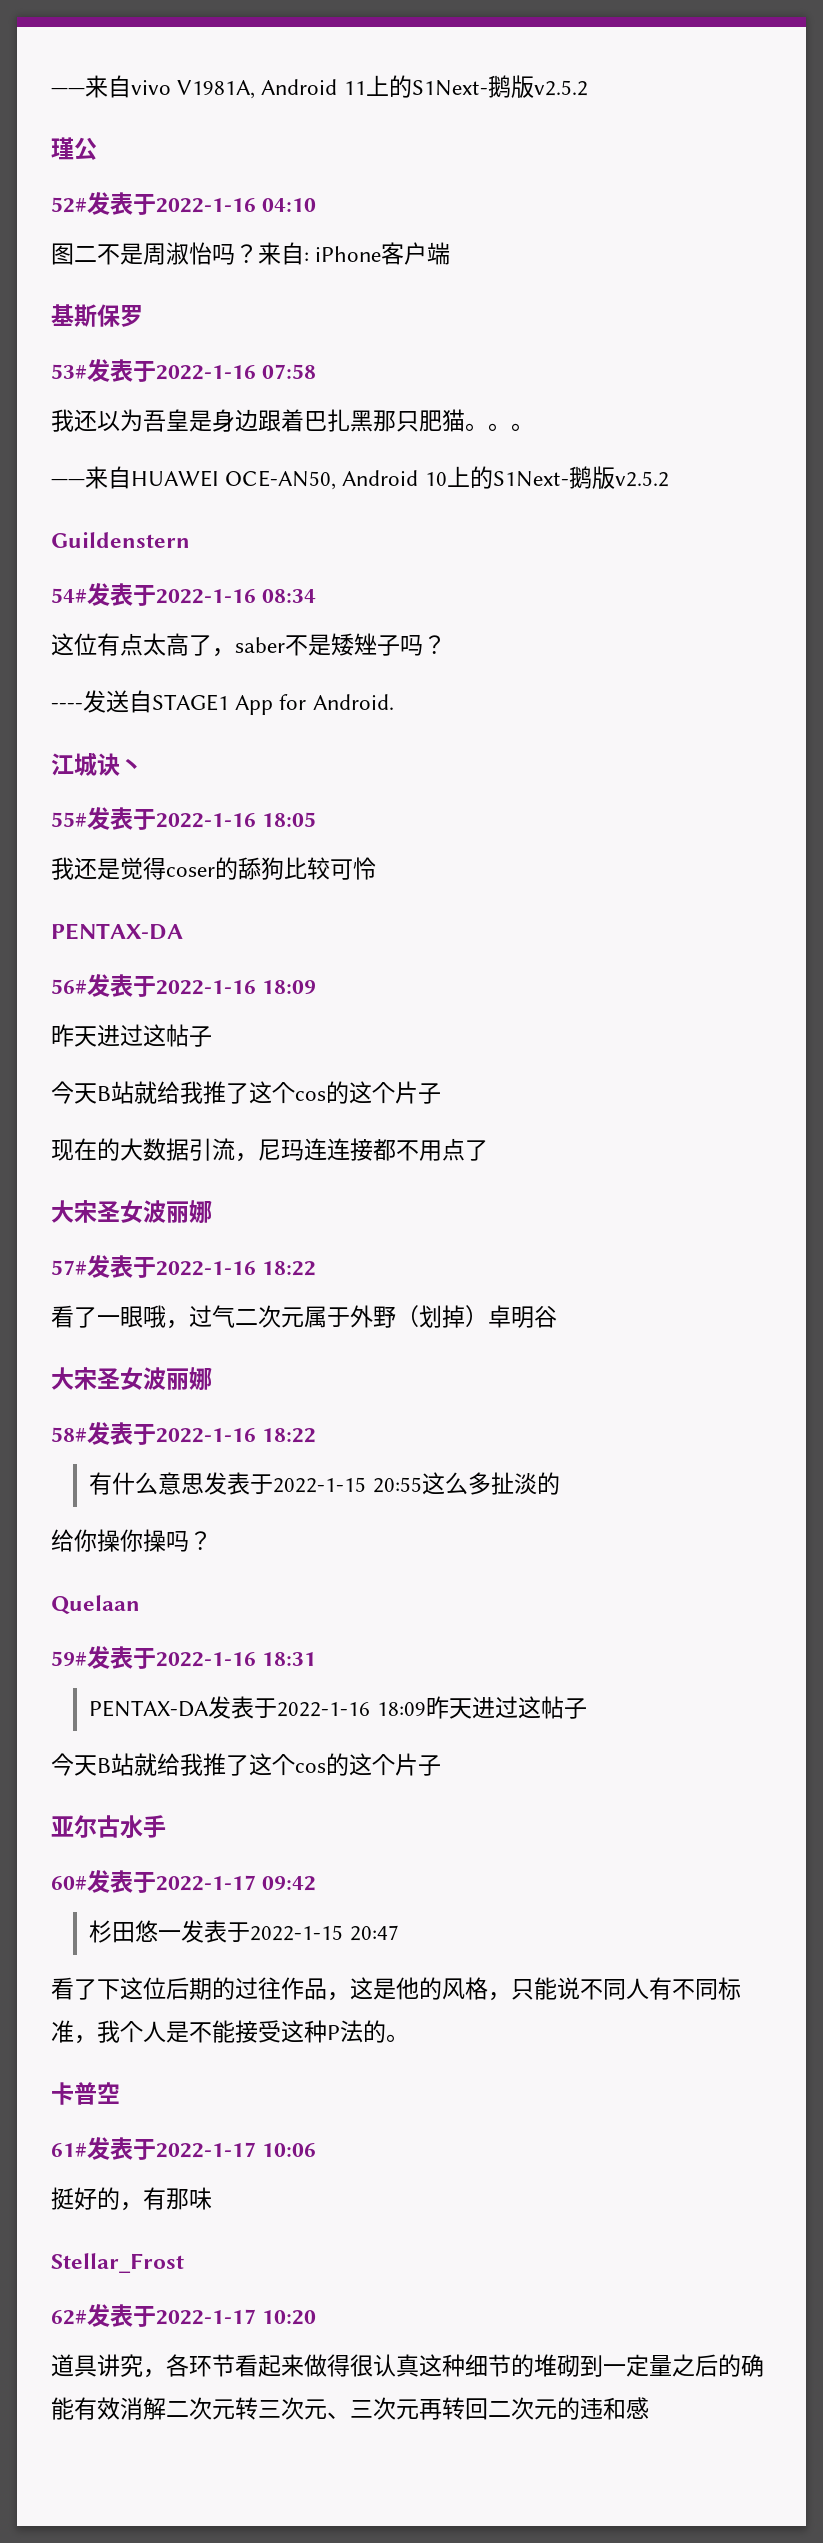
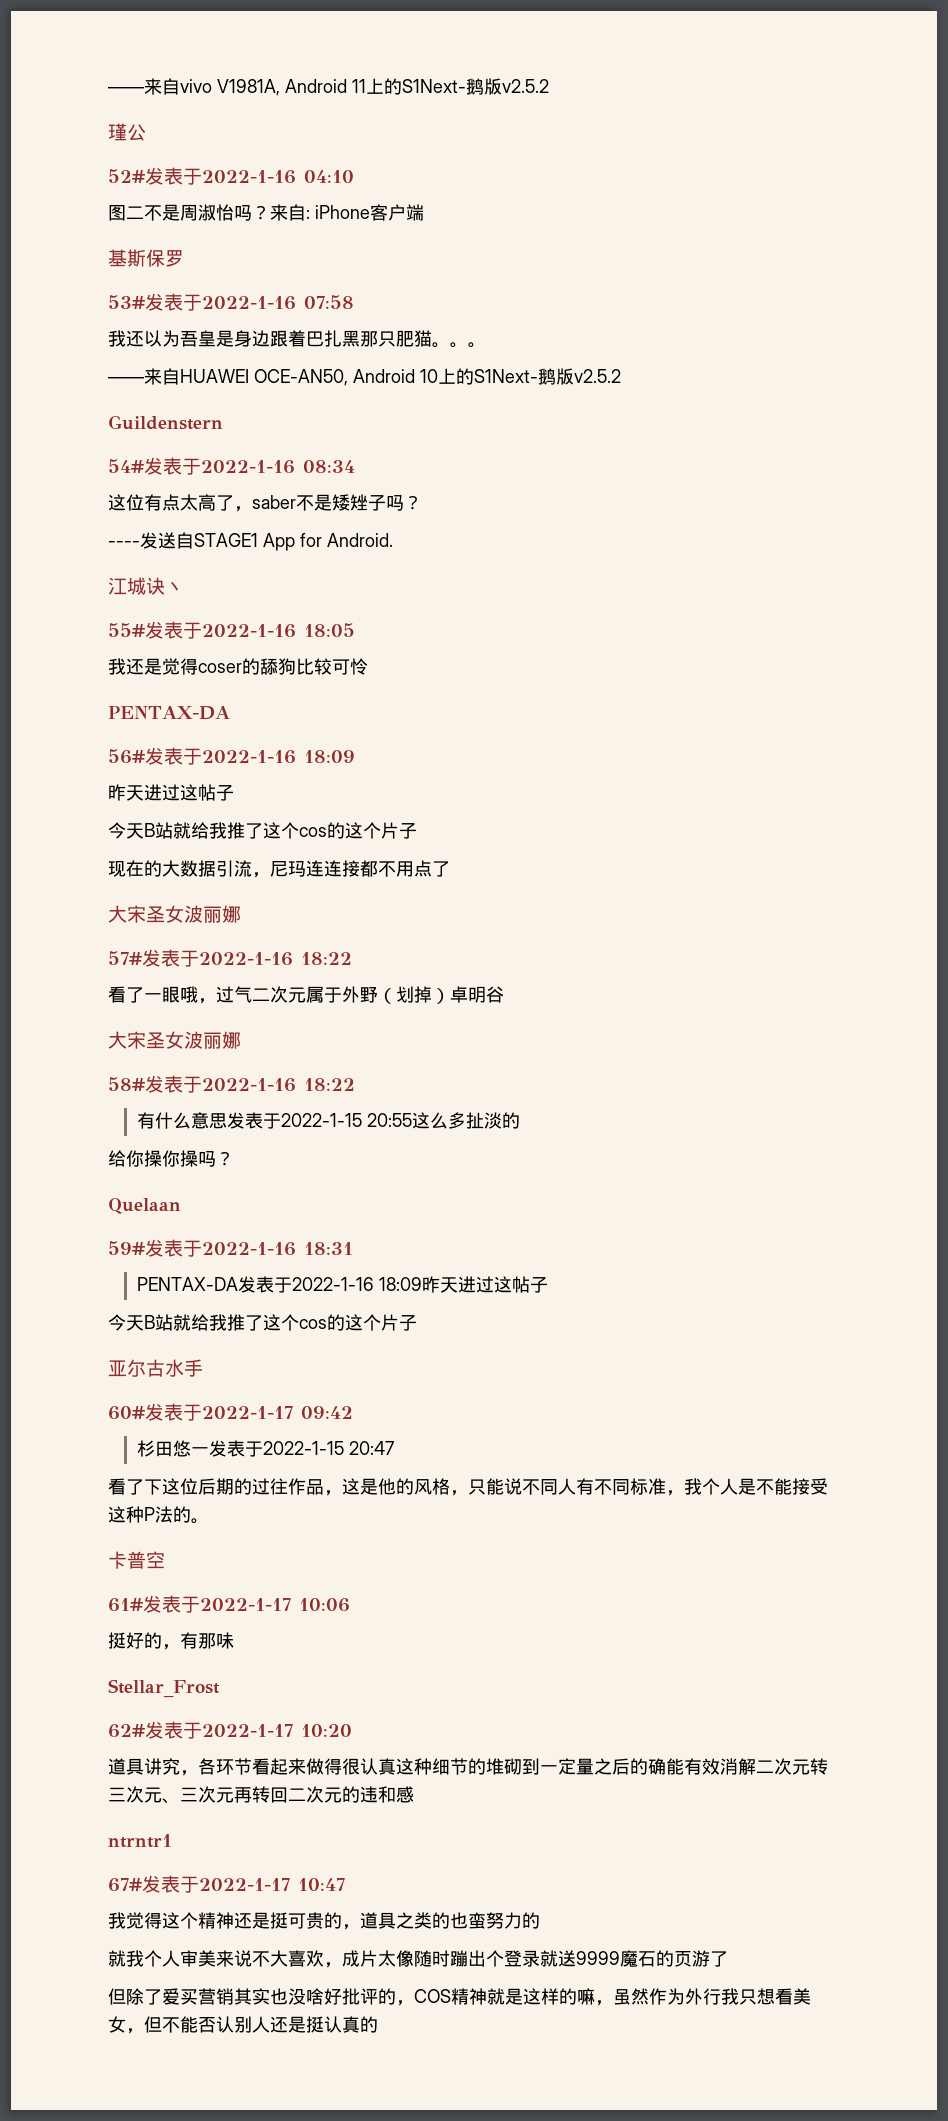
(649, 2408) none -> [108,1834,172,1848] [108,1875,345,1893] [108,1912,540,1930] [108,1950,728,1968] [108,1988,811,2006] [108,2016,378,2034] // ntrntr1 // 67#发表于2022-1-17 10:47 // 我觉得这个精神还是挺可贵的，道具之类的也蛮努力的 // 就我个人审美来说不大喜欢，成片太像随时蹦出个登录就送9999魔石的页游了 // 但除了爱买营销其实也没啥好批评的，COS精神就是这样的嘛，虽然作为外行我只想看美女，但不能否认别人还是挺认真的

